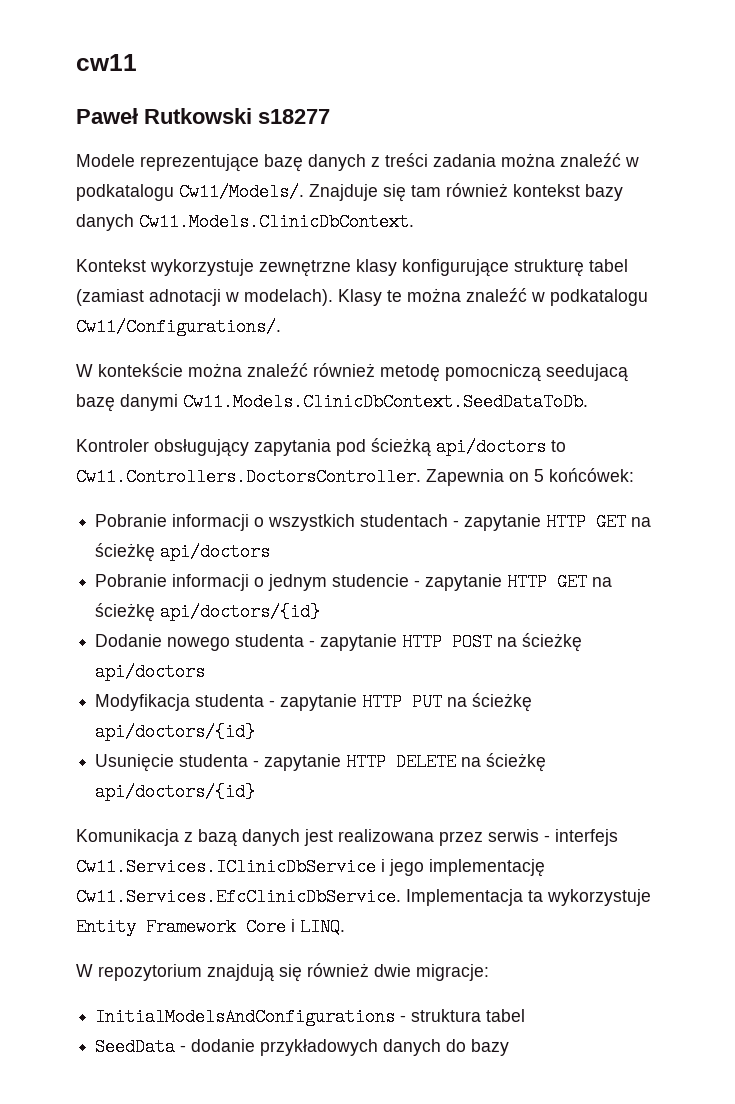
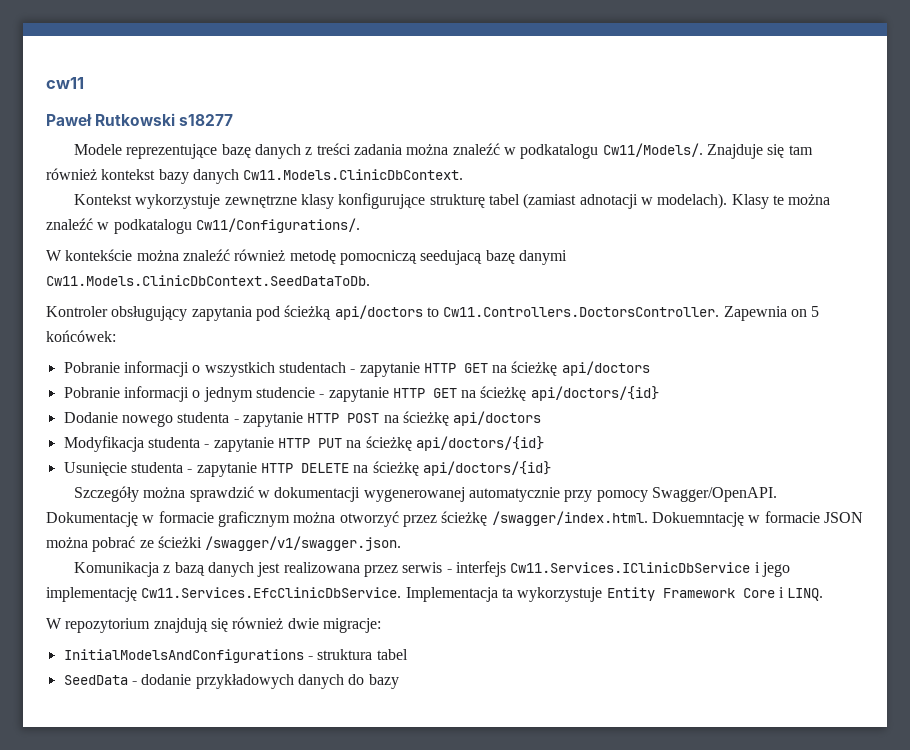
(256, 792) none -> [74,486,777,502] [46,511,863,527] [46,536,402,552] // Szczegóły można sprawdzić w dokumentacji wygenerowanej automatycznie przy pomocy Swagger/OpenAPI. Dokumentację w formacie graficznym można otworzyć przez ścieżkę /swagger/index.html. Dokuemntację w formacie JSON można pobrać ze ścieżki /swagger/v1/swagger.json.

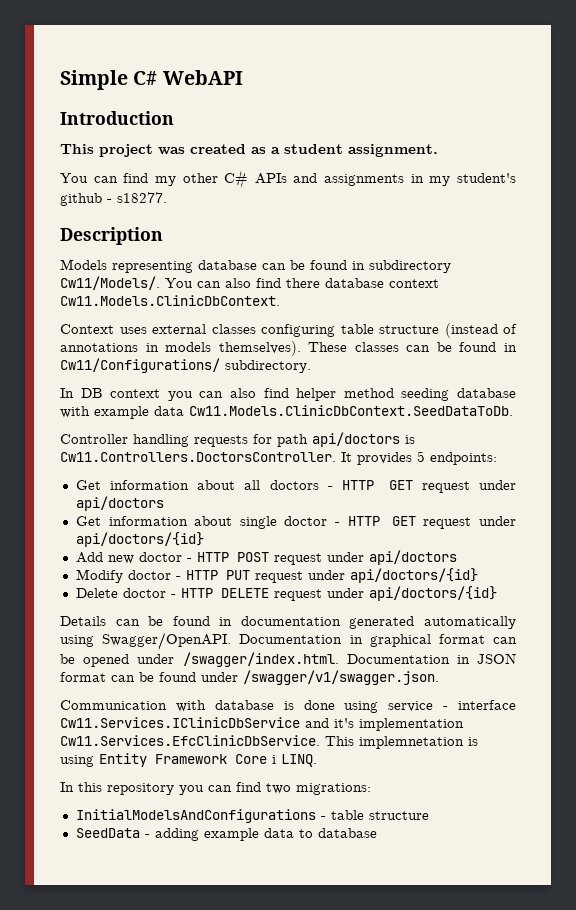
[46,77,84,89] [46,113,234,126] [74,143,813,159] [46,168,464,184] [74,193,831,209] [46,218,360,234] [46,249,567,265] [46,275,370,286] [46,305,820,321] [46,330,116,342] [63,361,650,377] [63,386,659,402] [63,411,542,427] [63,436,544,452] [63,461,551,477] [74,486,777,502] [46,511,863,527] [46,536,402,552] [74,561,790,577] [46,587,603,602] cw11 // Paweł Rutkowski s18277 // Modele reprezentujące bazę danych z treści zadania można znaleźć w podkatalogu Cw11/Models/. Znajduje się tam również kontekst bazy danych Cw11.Models.ClinicDbContext. // Kontekst wykorzystuje zewnętrzne klasy konfigurujące strukturę tabel (zamiast adnotacji w modelach). Klasy te można znaleźć w podkatalogu Cw11/Configurations/. // W kontekście można znaleźć również metodę pomocniczą seedujacą bazę danymi Cw11.Models.ClinicDbContext.SeedDataToDb. // Kontroler obsługujący zapytania pod ścieżką api/doctors to Cw11.Controllers.DoctorsController. Zapewnia on 5 końcówek: // Pobranie informacji o wszystkich studentach - zapytanie HTTP GET na ścieżkę api/doctors // Pobranie informacji o jednym studencie - zapytanie HTTP GET na ścieżkę api/doctors/{id} // Dodanie nowego studenta - zapytanie HTTP POST na ścieżkę api/doctors // Modyfikacja studenta - zapytanie HTTP PUT na ścieżkę api/doctors/{id} // Usunięcie studenta - zapytanie HTTP DELETE na ścieżkę api/doctors/{id} // Szczegóły można sprawdzić w dokumentacji wygenerowanej automatycznie przy pomocy Swagger/OpenAPI. Dokumentację w formacie graficznym można otworzyć przez ścieżkę /swagger/index.html. Dokuemntację w formacie JSON można pobrać ze ścieżki /swagger/v1/swagger.json. // Komunikacja z bazą danych jest realizowana przez serwis - interfejs Cw11.Services.IClinicDbService i jego implementację Cw11.Services.EfcClinicDbService. Implementacja ta wykorzystuje -> [60,70,243,90] [60,111,174,125] [60,144,438,157] [60,170,516,189] [60,192,167,206] [60,227,163,245] [60,259,451,273] [60,276,439,290] [60,295,280,306] [60,323,517,338] [60,341,517,356] [60,358,311,373] [60,388,516,401] [60,405,513,419] [60,432,415,447] [60,451,497,465] [75,480,516,493] [75,496,164,511] [75,516,516,529] [75,532,204,547] [75,550,457,565] [75,568,478,583] [75,586,497,601] [60,616,516,629] [60,632,517,650] [60,652,516,667] [60,670,439,685] [60,700,516,713] [60,717,464,731] [60,735,478,749] [60,755,94,767] Simple C# WebAPI // Introduction // This project was created as a student assignment. // You can find my other C# APIs and assignments in my student's github - s18277. // Description // Models representing database can be found in subdirectory Cw11/Models/. You can also find there database context Cw11.Models.ClinicDbContext. // Context uses external classes configuring table structure (instead of annotations in models themselves). These classes can be found in Cw11/Configurations/ subdirectory. // In DB context you can also find helper method seeding database with example data Cw11.Models.ClinicDbContext.SeedDataToDb. // Controller handling requests for path api/doctors is Cw11.Controllers.DoctorsController. It provides 5 endpoints: // Get information about all doctors - HTTP GET request under api/doctors // Get information about single doctor - HTTP GET request under api/doctors/{id} // Add new doctor - HTTP POST request under api/doctors // Modify doctor - HTTP PUT request under api/doctors/{id} // Delete doctor - HTTP DELETE request under api/doctors/{id} // Details can be found in documentation generated automatically using Swagger/OpenAPI. Documentation in graphical format can be opened under /swagger/index.html. Documentation in JSON format can be found under /swagger/v1/swagger.json. // Communication with database is done using service - interface Cw11.Services.IClinicDbService and it's implementation Cw11.Services.EfcClinicDbService. This implemnetation is using
[46,617,381,633] W repozytorium znajdują się również dwie migracje: -> [60,782,371,795] In this repository you can find two migrations:
[317,649,408,660] struktura tabel -> [330,810,429,820] table structure
[141,674,399,689] dodanie przykładowych danych do bazy -> [154,828,377,841] adding example data to database

